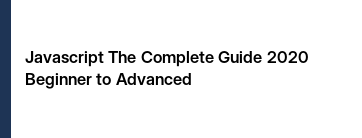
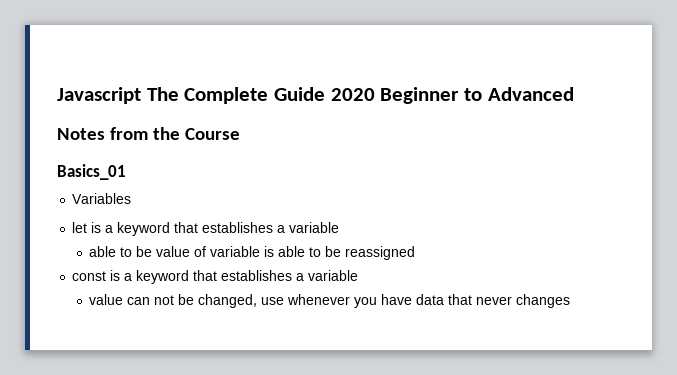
(192, 79) none -> [57,127,240,140] [57,164,126,180] [72,193,132,204] [72,222,340,236] [89,246,416,260] [72,270,359,284] [89,294,571,308] // Notes from the Course // Basics_01 // Variables // let is a keyword that establishes a variable // able to be value of variable is able to be reassigned // const is a keyword that establishes a variable // value can not be changed, use whenever you have data that never changes

